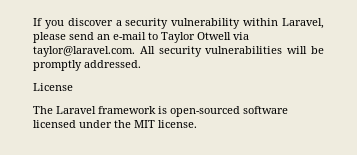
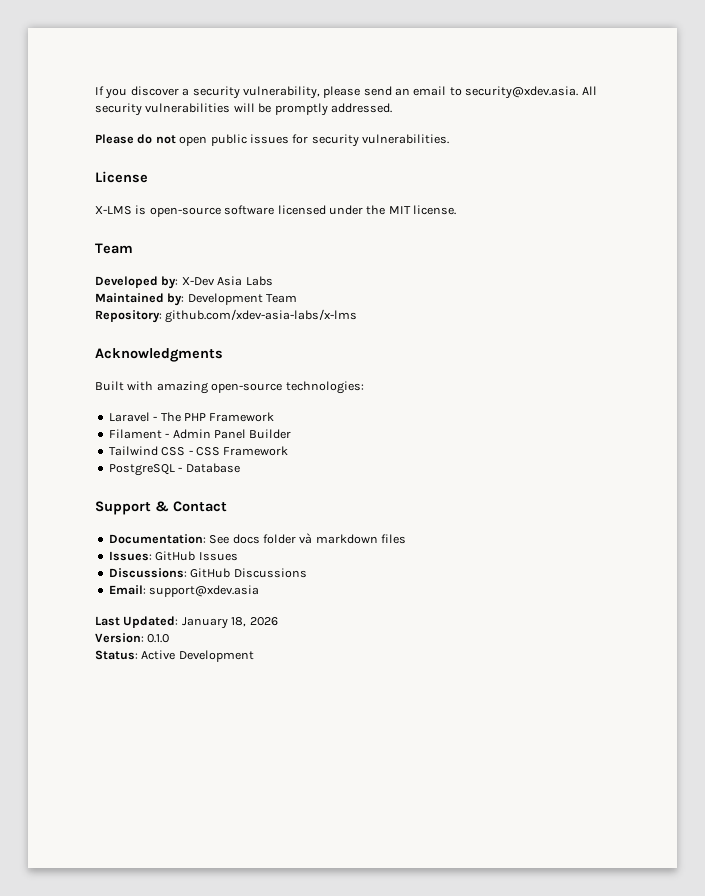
[171,18,324,29] [33,32,249,43] [33,46,135,57] vulnerability within Laravel, please send an e-mail to Taylor Otwell via taylor@laravel.com. -> [242,86,579,99] vulnerability, please send an email to security@xdev.asia.
[33,83,73,91] [33,106,240,117] License // The Laravel framework is open-sourced -> [95,134,449,147] [95,171,148,183] [95,205,221,217] Please do not open public issues for security vulnerabilities. // License // X-LMS is open-source
(197, 124) none -> [95,243,133,254] [95,276,273,289] [95,293,298,306] [95,309,358,323] [95,348,223,362] [95,381,364,394] [108,412,275,422] [108,429,292,439] [108,446,289,456] [108,463,240,476] [95,501,227,515] [108,533,406,544] [108,551,238,561] [108,568,307,578] [108,585,260,597] [95,616,278,629] [95,633,170,643] [95,650,254,662] // Team // Developed by: X-Dev Asia Labs // Maintained by: Development Team // Repository: github.com/xdev-asia-labs/x-lms // Acknowledgments // Built with amazing open-source technologies: // Laravel - The PHP Framework // Filament - Admin Panel Builder // Tailwind CSS - CSS Framework // PostgreSQL - Database // Support & Contact // Documentation: See docs folder và markdown files // Issues: GitHub Issues // Discussions: GitHub Discussions // Email: support@xdev.asia // Last Updated: January 18, 2026 // Version: 0.1.0 // Status: Active Development

